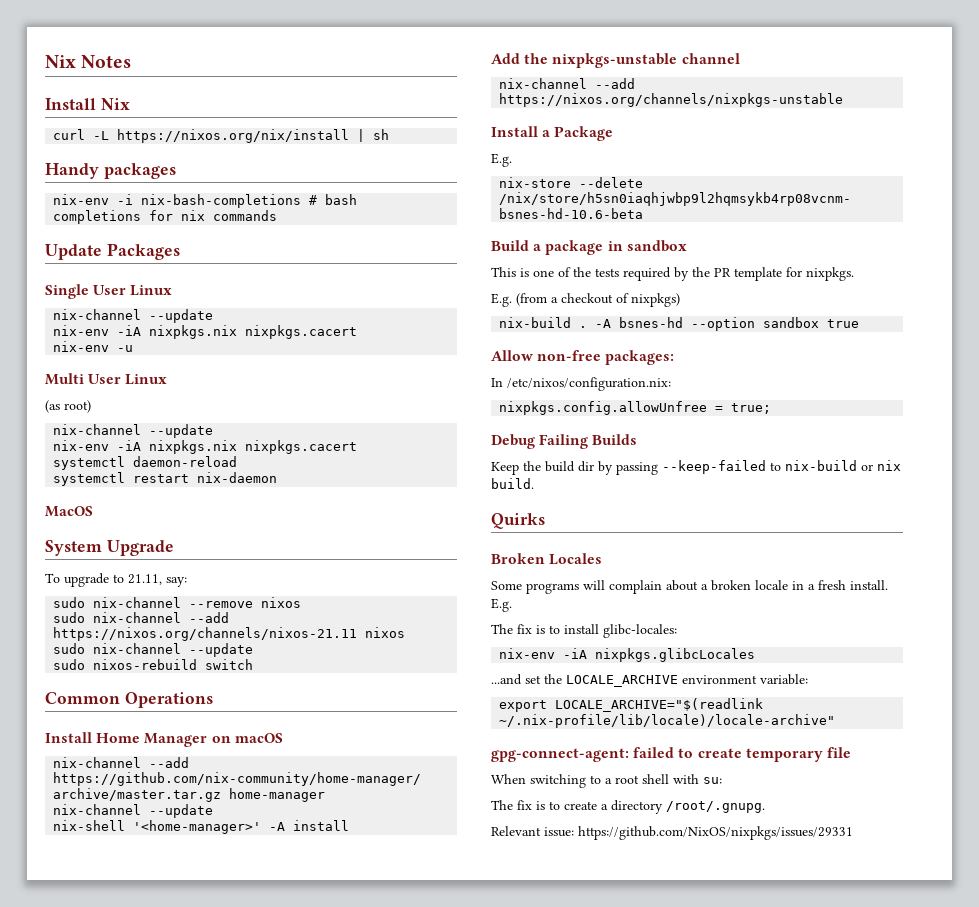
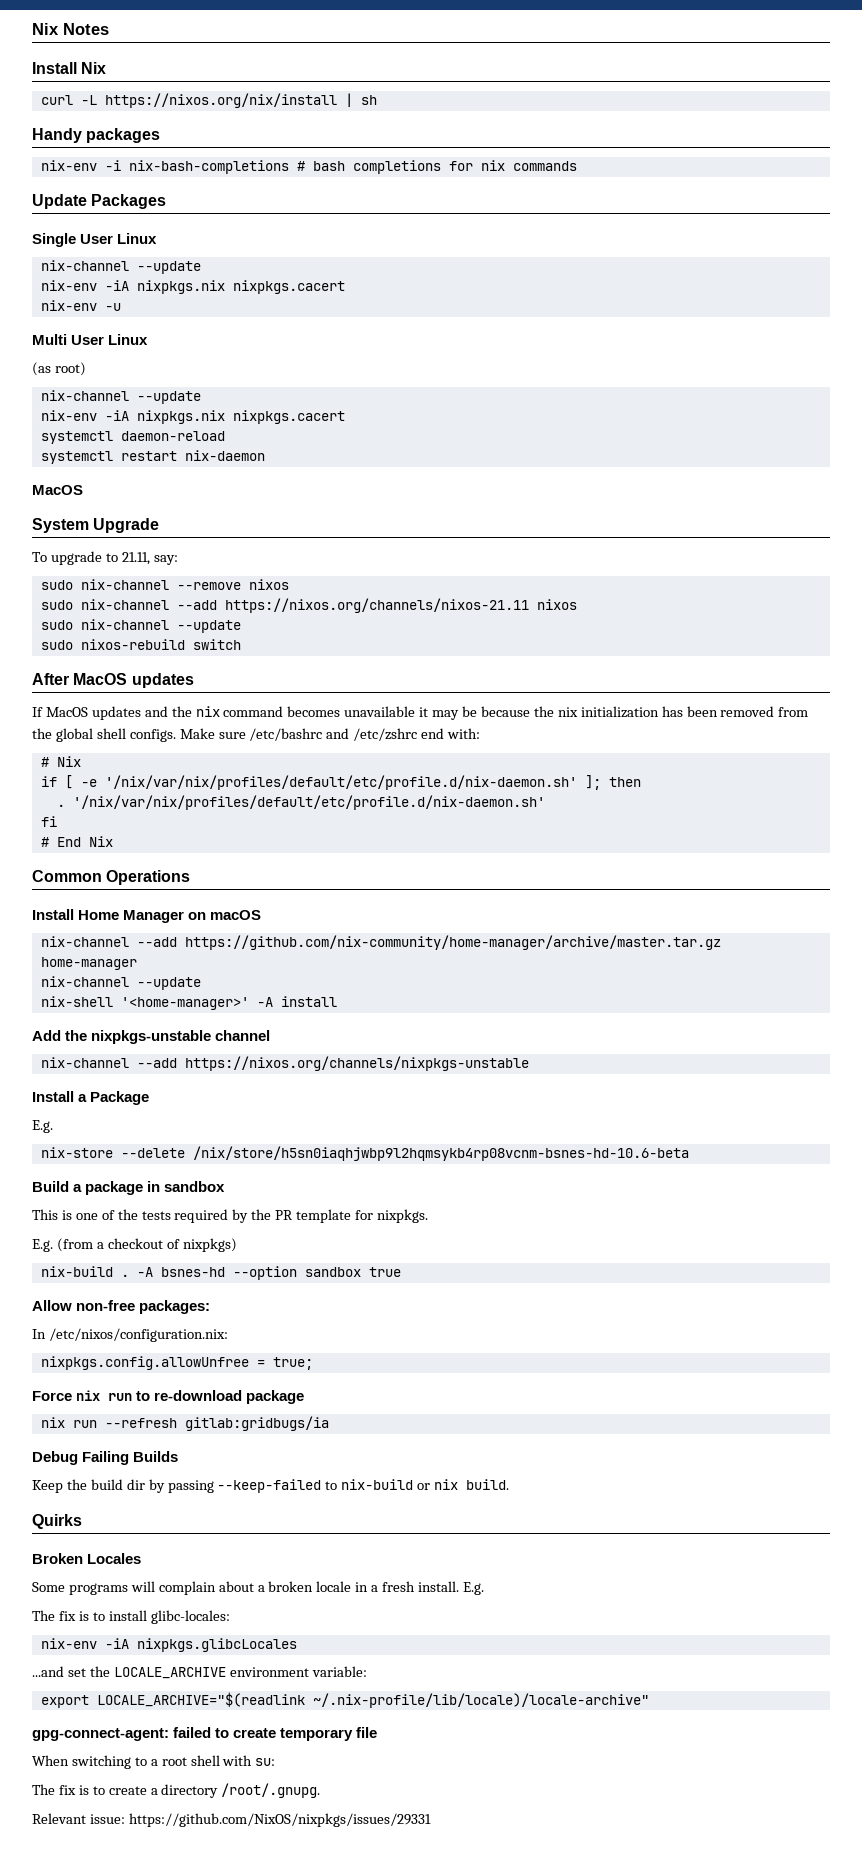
(254, 664) none -> [32,673,194,688] [32,706,809,720] [32,728,481,742] [40,756,81,767] [40,775,641,790] [56,795,545,810] [40,816,57,827] [40,836,113,847] // After MacOS updates // If MacOS updates and the nix command becomes unavailable it may be because the nix initialization has been removed from the global shell configs. Make sure /etc/bashrc and /etc/zshrc end with: // # Nix // if [ -e '/nix/var/nix/profiles/default/etc/profile.d/nix-daemon.sh' ]; then // . '/nix/var/nix/profiles/default/etc/profile.d/nix-daemon.sh' // fi // # End Nix
(772, 408) none -> [32,1390,305,1404] [40,1416,329,1431] // Force nix run to re-download package // nix run --refresh gitlab:gridbugs/ia

